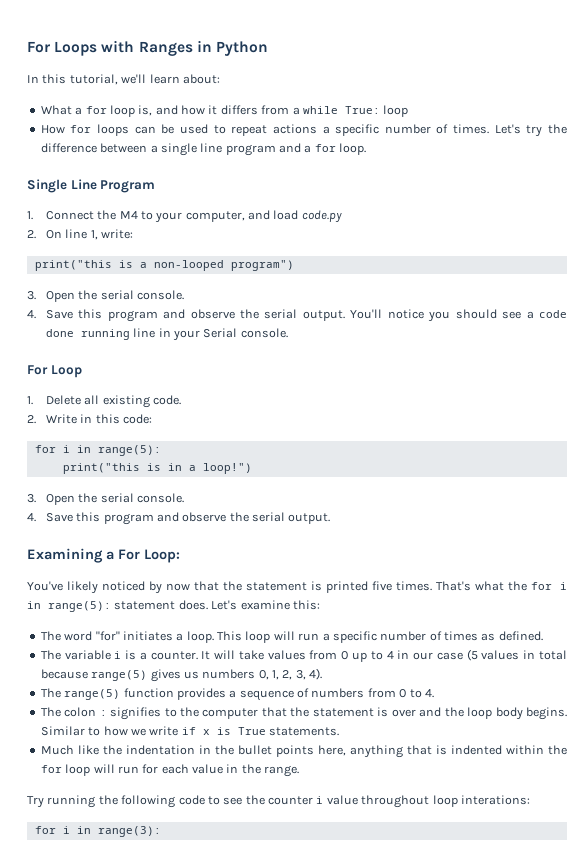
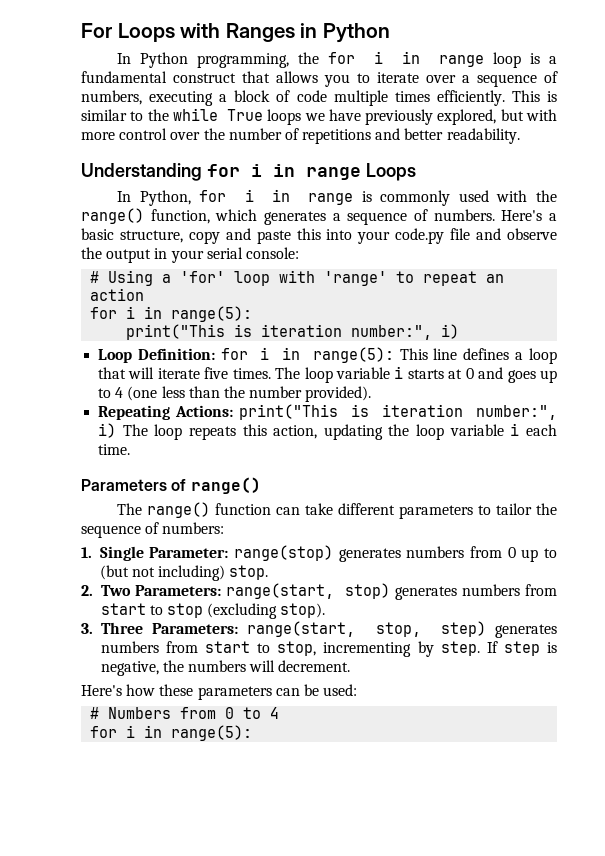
[42,74,220,85] [40,105,409,117] [40,124,567,137] [40,143,367,156] [27,179,156,193] [27,210,342,223] [27,229,133,240] [34,260,294,271] [27,290,184,302] [27,309,567,322] [45,328,288,341] [27,365,82,378] [27,395,181,408] [27,414,152,424] [34,445,161,456] [62,463,252,474] [27,493,184,505] [27,512,331,525] [27,548,180,563] [27,581,567,594] [27,600,320,612] [40,631,543,643] [40,649,567,662] [40,668,323,682] [40,688,434,701] [40,707,567,720] [40,726,339,736] [40,745,568,758] [40,764,300,777] [27,795,530,808] [34,826,161,837] this tutorial, we'll learn about: // What a for loop is, and how it differs from a while True: loop // How for loops can be used to repeat actions a specific number of times. Let's try the difference between a single line program and a for loop. // Single Line Program // 1. Connect the M4 to your computer, and load code.py // 2. On line 1, write: // print("this is a non-looped program") // 3. Open the serial console. // 4. Save this program and observe the serial output. You'll notice you should see a code done running line in your Serial console. // For Loop // 1. Delete all existing code. // 2. Write in this code: // for i in range(5): // print("this is in a loop!") // 3. Open the serial console. // 4. Save this program and observe the serial output. // Examining a For Loop: // You've likely noticed by now that the statement is printed five times. That's what the for i in range(5): statement does. Let's examine this: // The word "for" initiates a loop. This loop will run a specific number of times as defined. // The variable i is a counter. It will take values from 0 up to 4 in our case (5 values in total because range(5) gives us numbers 0, 1, 2, 3, 4). // The range(5) function provides a sequence of numbers from 0 to 4. // The colon : signifies to the computer that the statement is over and the loop body begins. Similar to how we write if x is True statements. // Much like the indentation in the bullet points here, anything that is indented within the for loop will run for each value in the range. // Try running the following code to see the counter i value throughout loop interations: // for i in range(3): -> [139,51,557,68] [81,71,558,87] [81,90,557,106] [81,108,557,125] [81,128,520,144] [81,163,416,181] [117,189,557,206] [81,208,557,225] [81,228,558,244] [81,247,299,263] [90,270,505,286] [90,288,145,301] [90,306,253,322] [126,324,460,340] [98,347,557,364] [98,366,558,383] [98,386,372,402] [98,404,557,420] [98,423,557,440] [98,444,131,455] [81,477,261,494] [117,502,557,519] [81,522,225,538] [81,545,557,562] [99,565,269,581] [81,583,557,600] [100,603,326,619] [81,621,557,638] [100,641,557,657] [100,660,351,676] [81,684,358,700] [90,707,280,719] [90,725,253,741] Python programming, the for i in range loop is a fundamental construct that allows you to iterate over a sequence of numbers, executing a block of code multiple times efficiently. This is similar to the while True loops we have previously explored, but with more control over the number of repetitions and better readability. // Understanding for i in range Loops // In Python, for i in range is commonly used with the range() function, which generates a sequence of numbers. Here's a basic structure, copy and paste this into your code.py file and observe the output in your serial console: // # Using a 'for' loop with 'range' to repeat an action // for i in range(5): // print("This is iteration number:", i) // Loop Definition: for i in range(5): This line defines a loop that will iterate five times. The loop variable i starts at 0 and goes up to 4 (one less than the number provided). // Repeating Actions: print("This is iteration number:", i) The loop repeats this action, updating the loop variable i each time. // Parameters of range() // The range() function can take different parameters to tailor the sequence of numbers: // 1. Single Parameter: range(stop) generates numbers from 0 up to (but not including) stop. // 2. Two Parameters: range(start, stop) generates numbers from start to stop (excluding stop). // 3. Three Parameters: range(start, stop, step) generates numbers from start to stop, incrementing by step. If step is negative, the numbers will decrement. // Here's how these parameters can be used: // # Numbers from 0 to 4 // for i in range(5):

